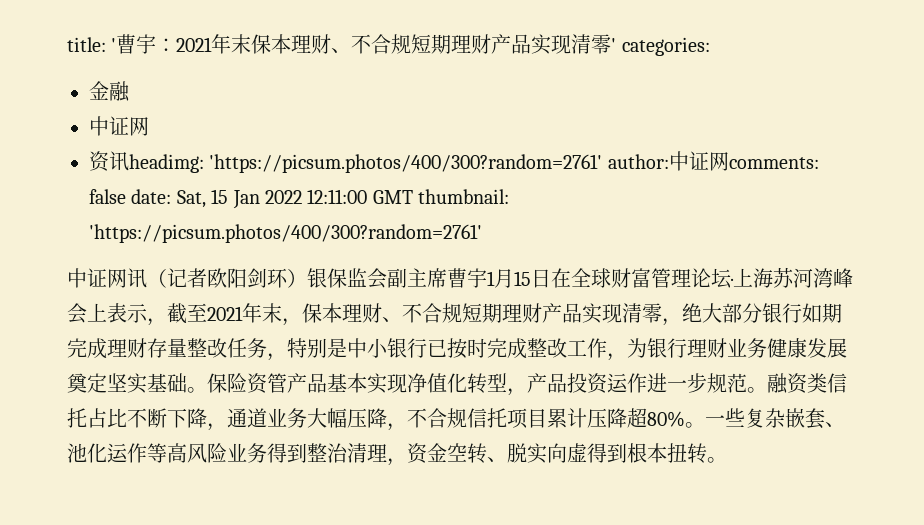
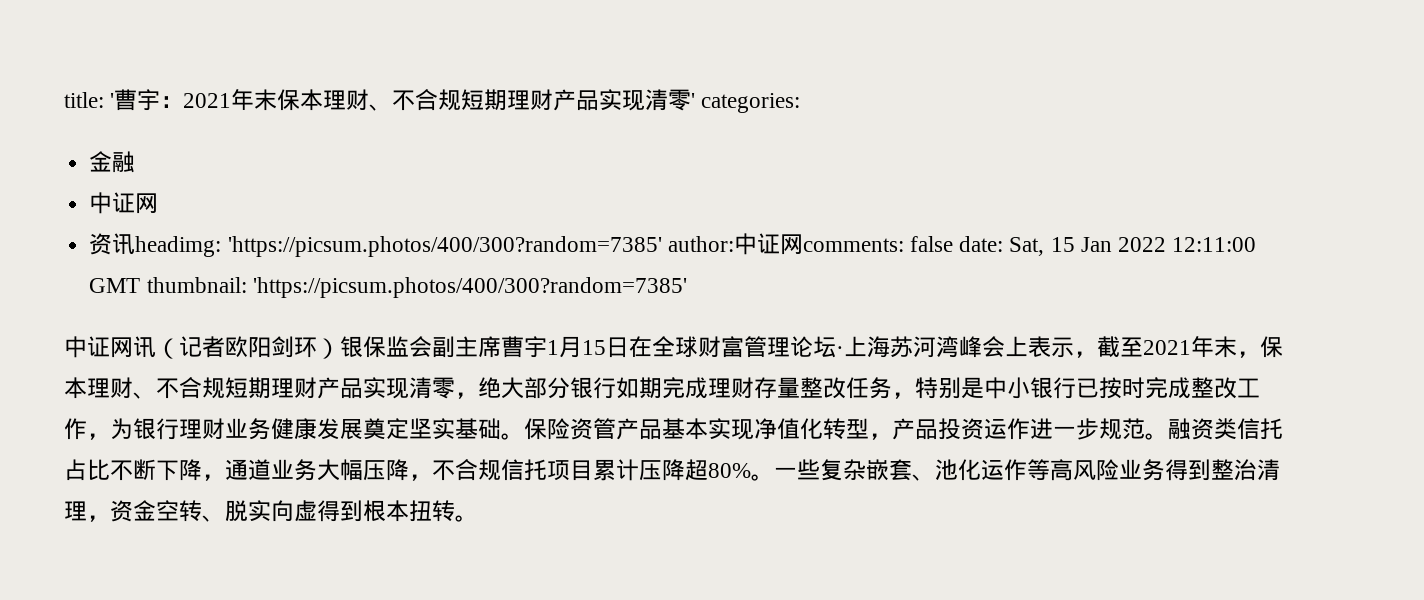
[209,154,603,173] 'https://picsum.photos/400/300?random=2761' -> [227,236,662,257] 'https://picsum.photos/400/300?random=7385'
[89,224,482,243] 'https://picsum.photos/400/300?random=2761' -> [252,277,687,298] 'https://picsum.photos/400/300?random=7385'

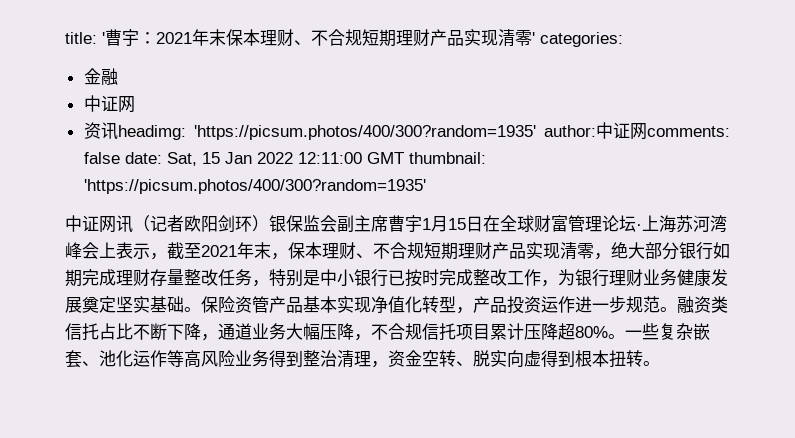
[227,236,662,257] 'https://picsum.photos/400/300?random=7385' -> [193,125,536,140] 'https://picsum.photos/400/300?random=1935'
[252,277,687,298] 'https://picsum.photos/400/300?random=7385' -> [83,179,426,194] 'https://picsum.photos/400/300?random=1935'

